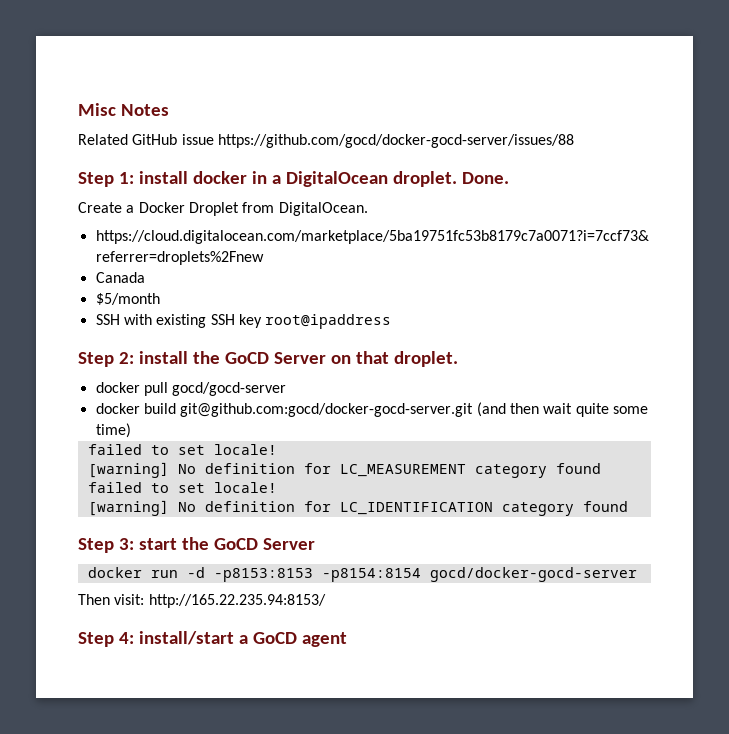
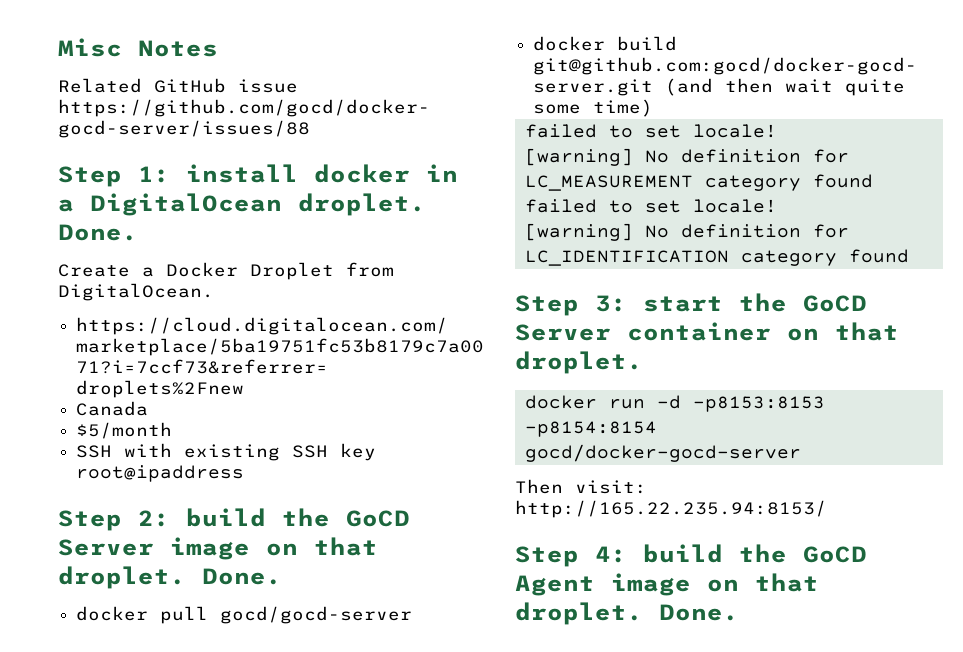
[138,351,458,367] install the GoCD Server on that droplet. -> [186,508,410,527] [58,537,378,560] [58,566,282,589] build the GoCD Server image on that droplet. Done.
(315, 544) none -> [627,322,899,341] [515,351,643,374] container on that droplet.
[138,631,347,647] install/start a GoCD agent -> [643,544,867,563] [515,573,819,596] [515,602,739,625] build the GoCD Agent image on that droplet. Done.

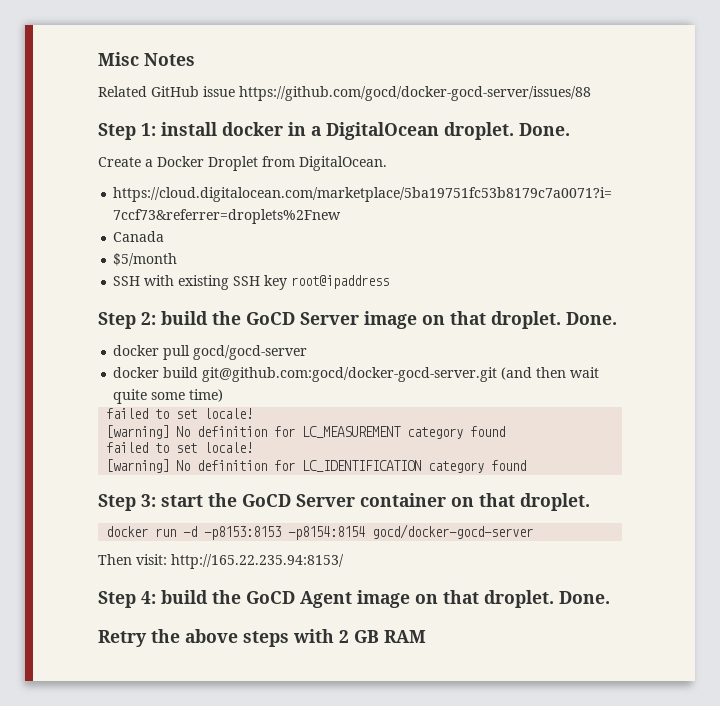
(739, 612) none -> [98,629,426,647] // Retry the above steps with 2 GB RAM

